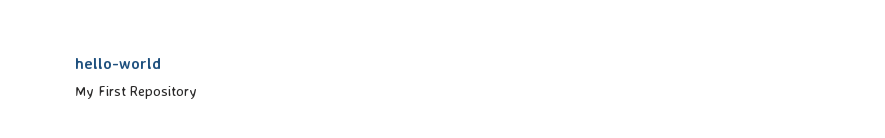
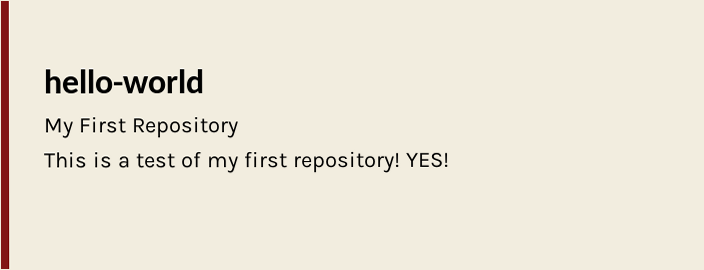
(197, 92) none -> [44,150,450,174] // This is a test of my first repository! YES!

